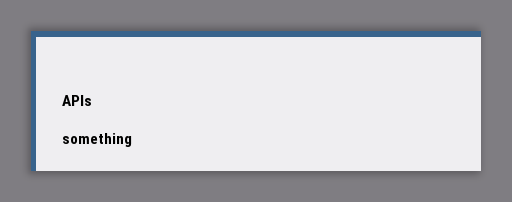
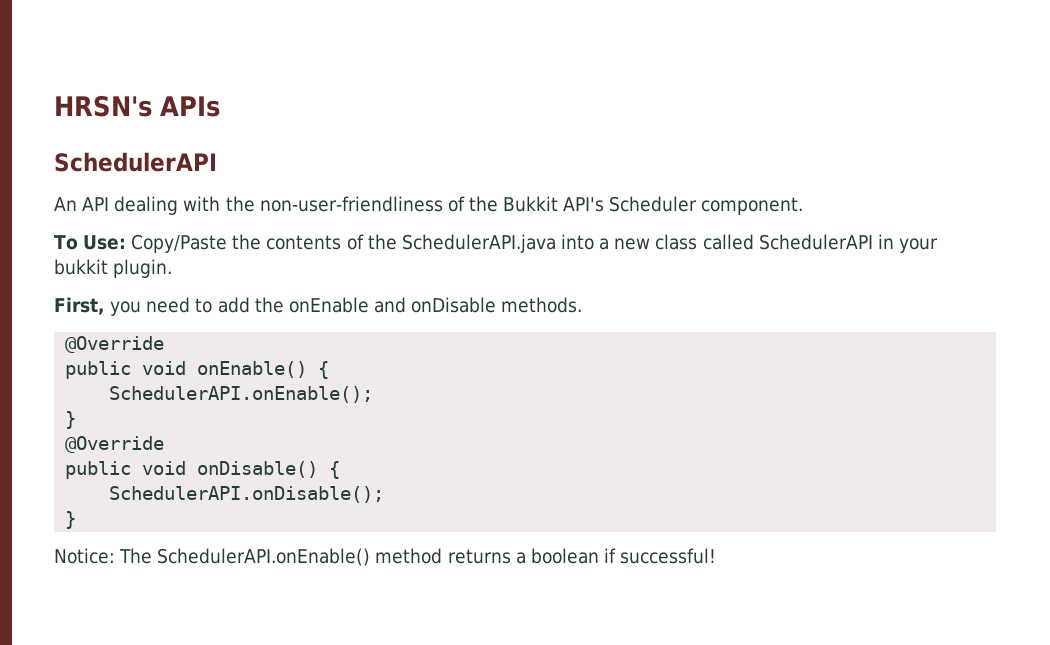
(62, 100) none -> [54,95,152,117] HRSN's
[62,133,132,147] something -> [54,152,217,172] [54,196,804,215] [54,234,938,253] [54,259,173,278] [54,297,583,316] [65,336,165,353] [65,361,330,379] [109,386,374,403] [65,411,77,429] [65,436,165,453] [65,461,341,479] [109,486,385,503] [65,511,77,529] [54,548,717,566] SchedulerAPI // An API dealing with the non-user-friendliness of the Bukkit API's Scheduler component. // To Use: Copy/Paste the contents of the SchedulerAPI.java into a new class called SchedulerAPI in your bukkit plugin. // First, you need to add the onEnable and onDisable methods. // @Override // public void onEnable() { // SchedulerAPI.onEnable(); // } // @Override // public void onDisable() { // SchedulerAPI.onDisable(); // } // Notice: The SchedulerAPI.onEnable() method returns a boolean if successful!

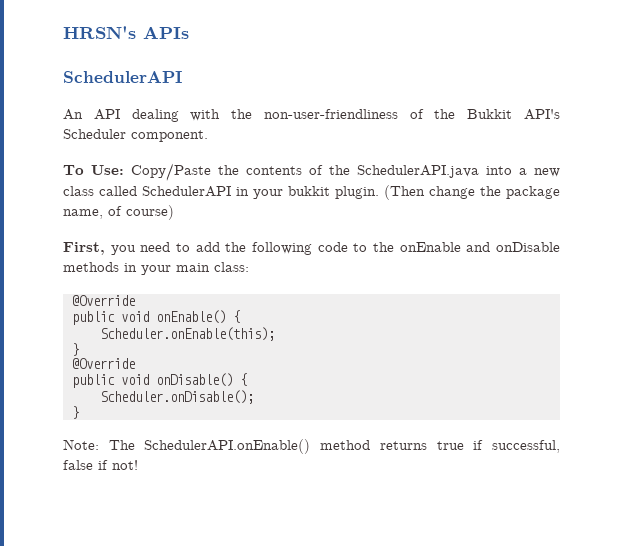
(173, 268) none -> [384,185,560,200] [63,205,174,220] (Then change the package name, of course)
[288,297,583,313] onEnable and onDisable methods. -> [251,242,560,255] [63,262,249,275] following code to the onEnable and onDisable methods in your main class:
[109,386,374,403] SchedulerAPI.onEnable(); -> [100,327,275,341] Scheduler.onEnable(this);
[109,486,385,503] [65,511,77,529] [54,548,115,564] SchedulerAPI.onDisable(); // } // Notice: -> [100,390,254,404] [72,406,79,419] [63,439,99,450] Scheduler.onDisable(); // } // Note:
[515,548,717,564] a boolean if successful! -> [436,440,560,453] [63,460,138,470] true if successful, false if not!

